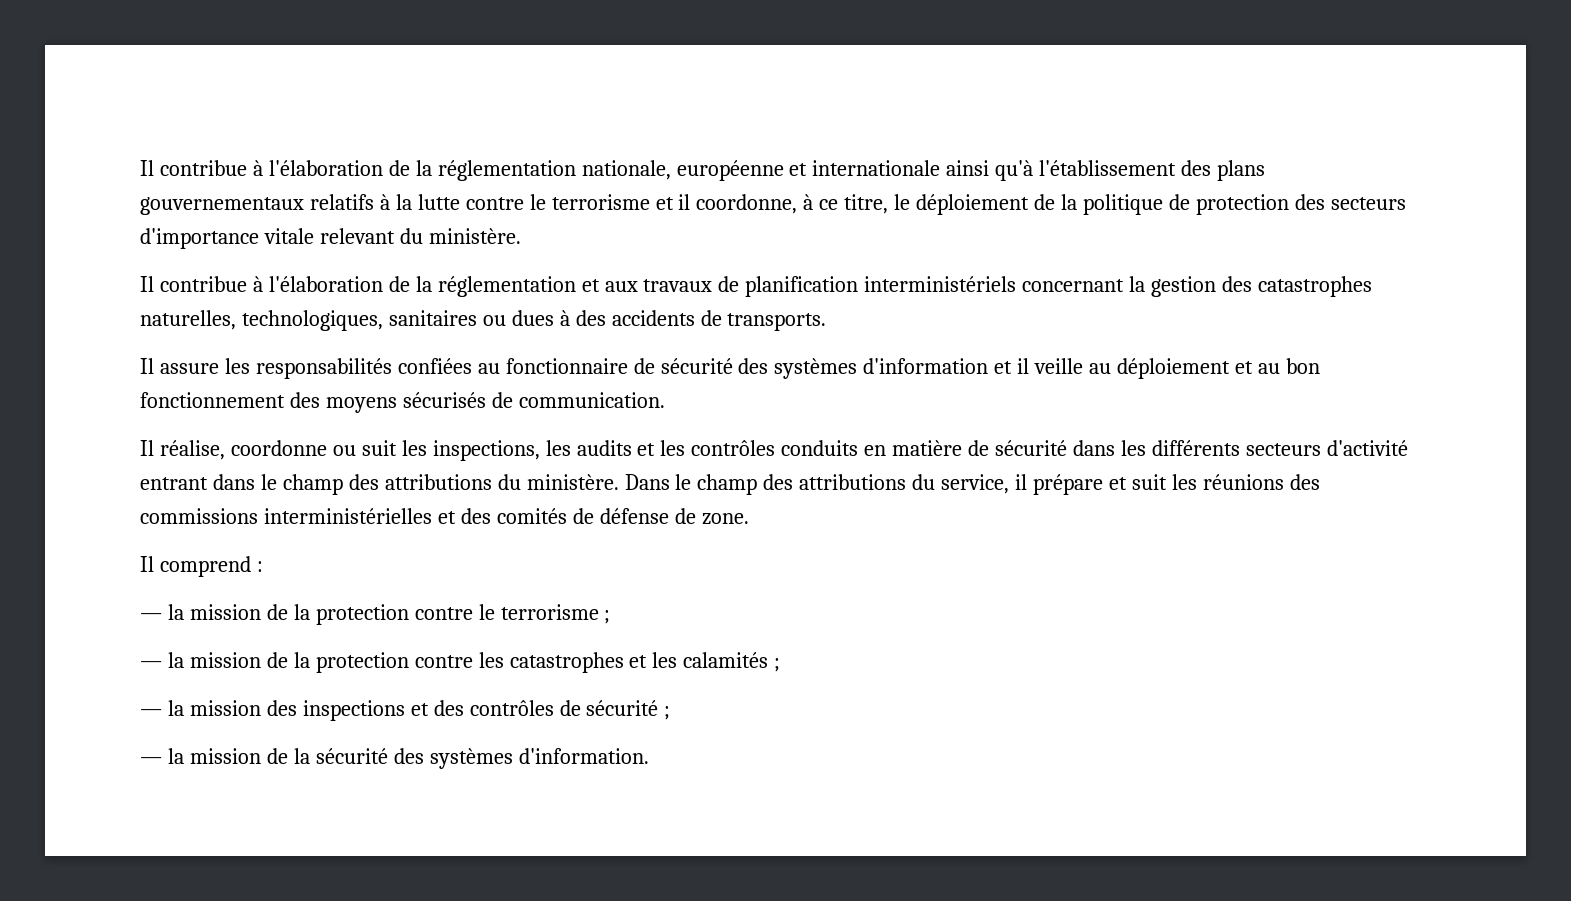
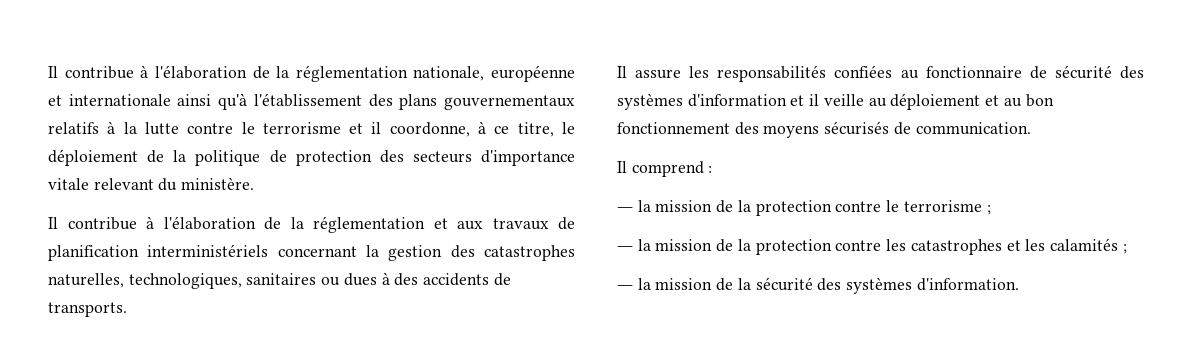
[140,440,1408,461] [140,474,1320,495] [140,508,749,525] // Il réalise, coordonne ou suit les inspections, les audits et les contrôles conduits en matière de sécurité dans les différents secteurs d'activité entrant dans le champ des attributions du ministère. Dans le champ des attributions du service, il prépare et suit les réunions des commissions interministérielles et des comités de défense de zone. -> (1031, 128) none
[140,700,671,721] // ― la mission des inspections et des contrôles de sécurité ; -> (1127, 249) none

